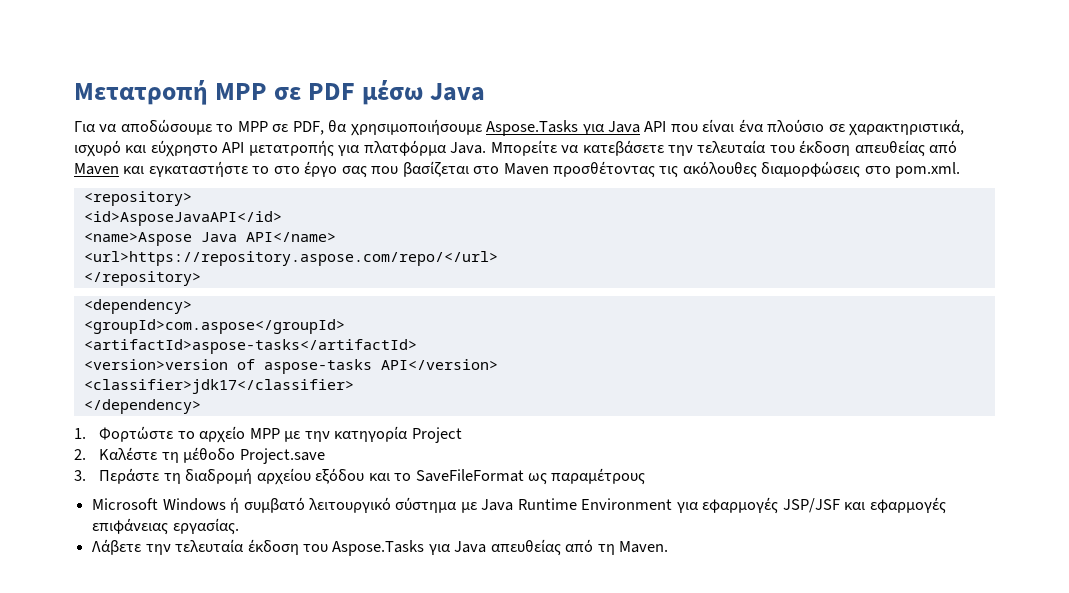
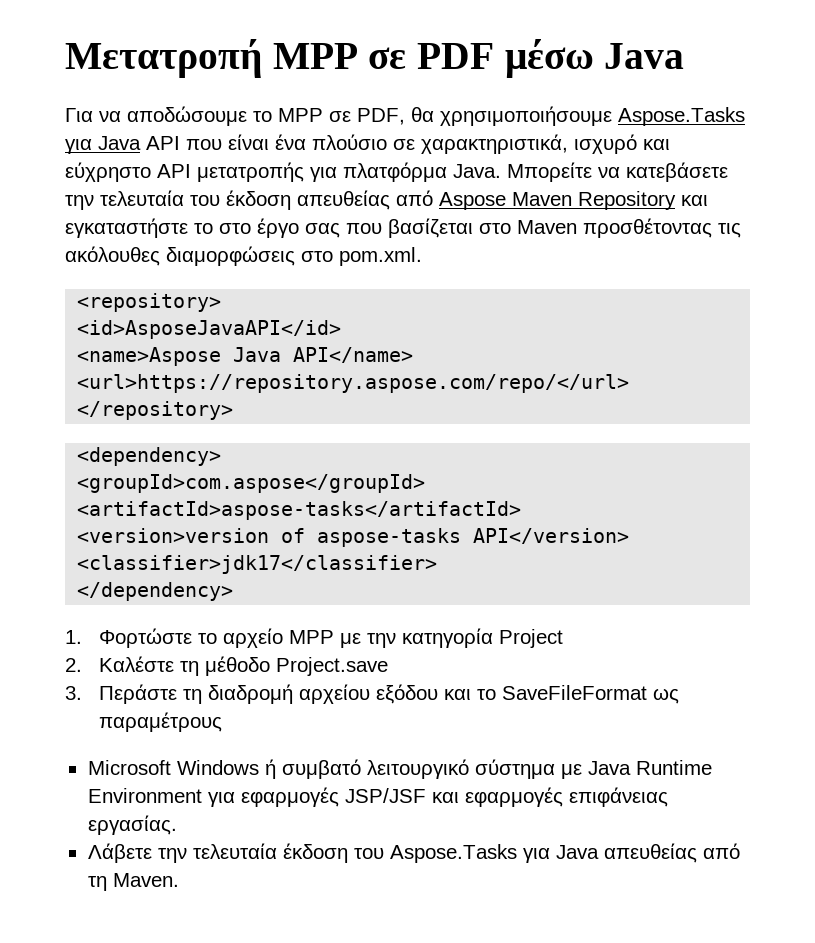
[74,163,119,175] Maven -> [439,191,676,210] Aspose Maven Repository

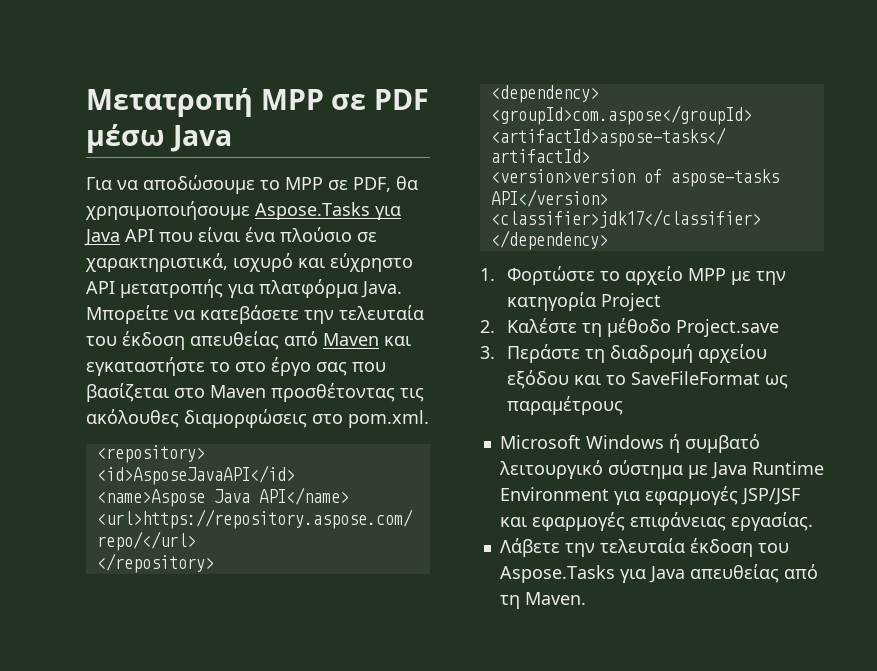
[439,191,676,210] Aspose Maven Repository -> [323,333,379,346] Maven

